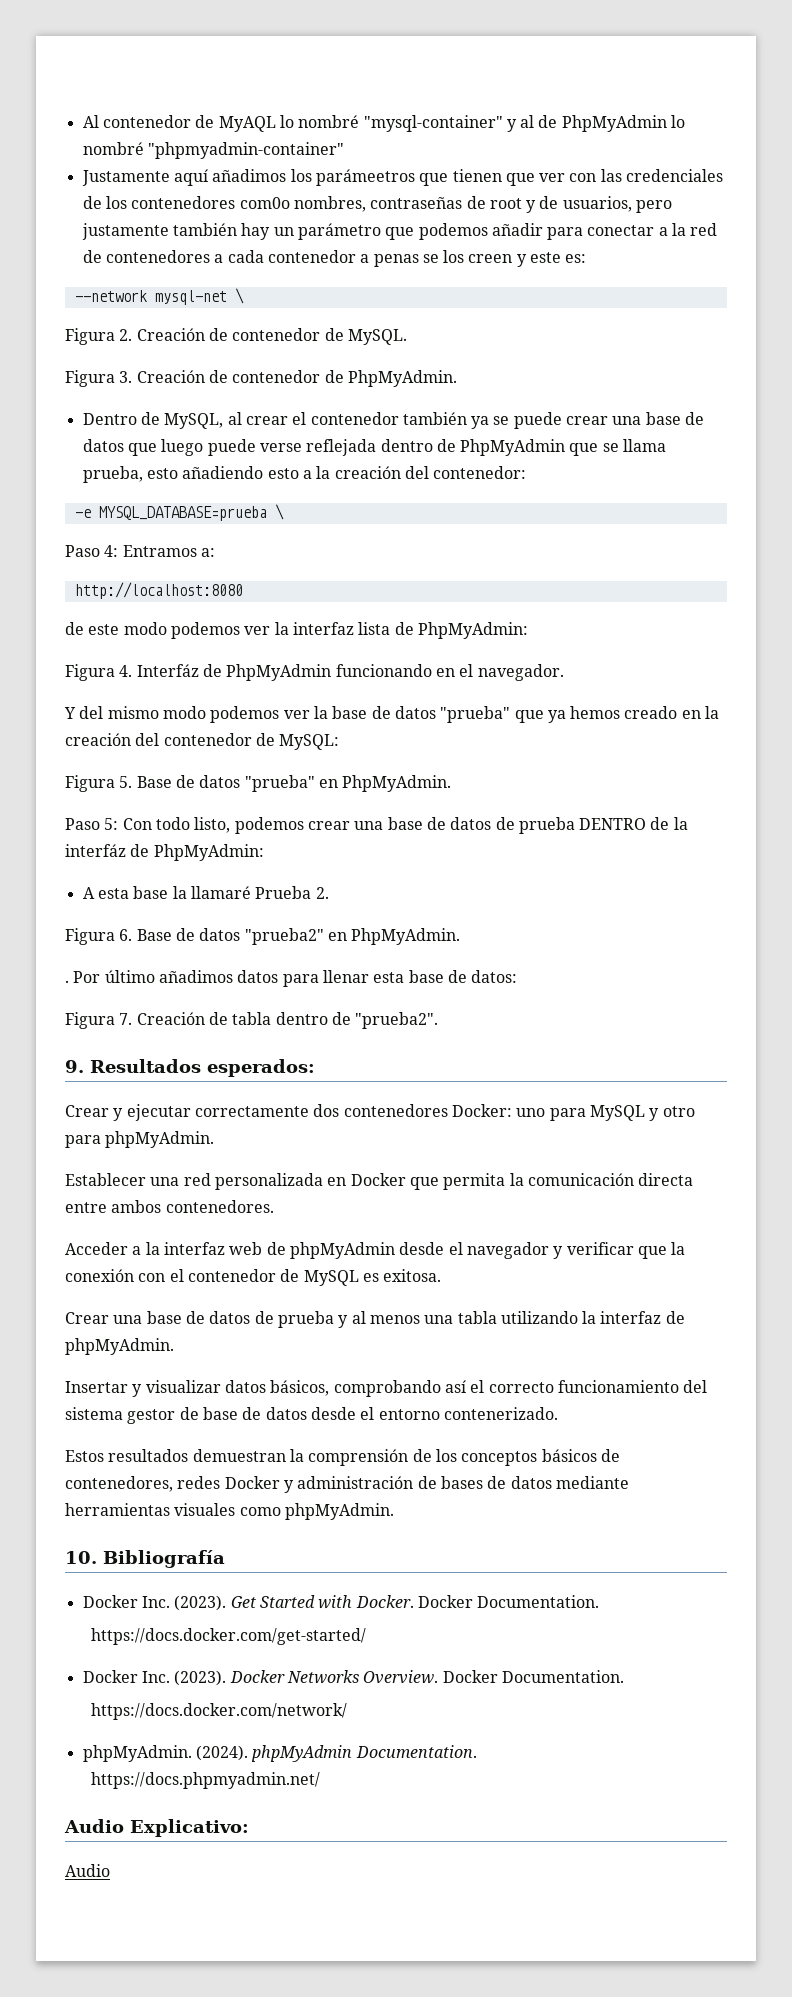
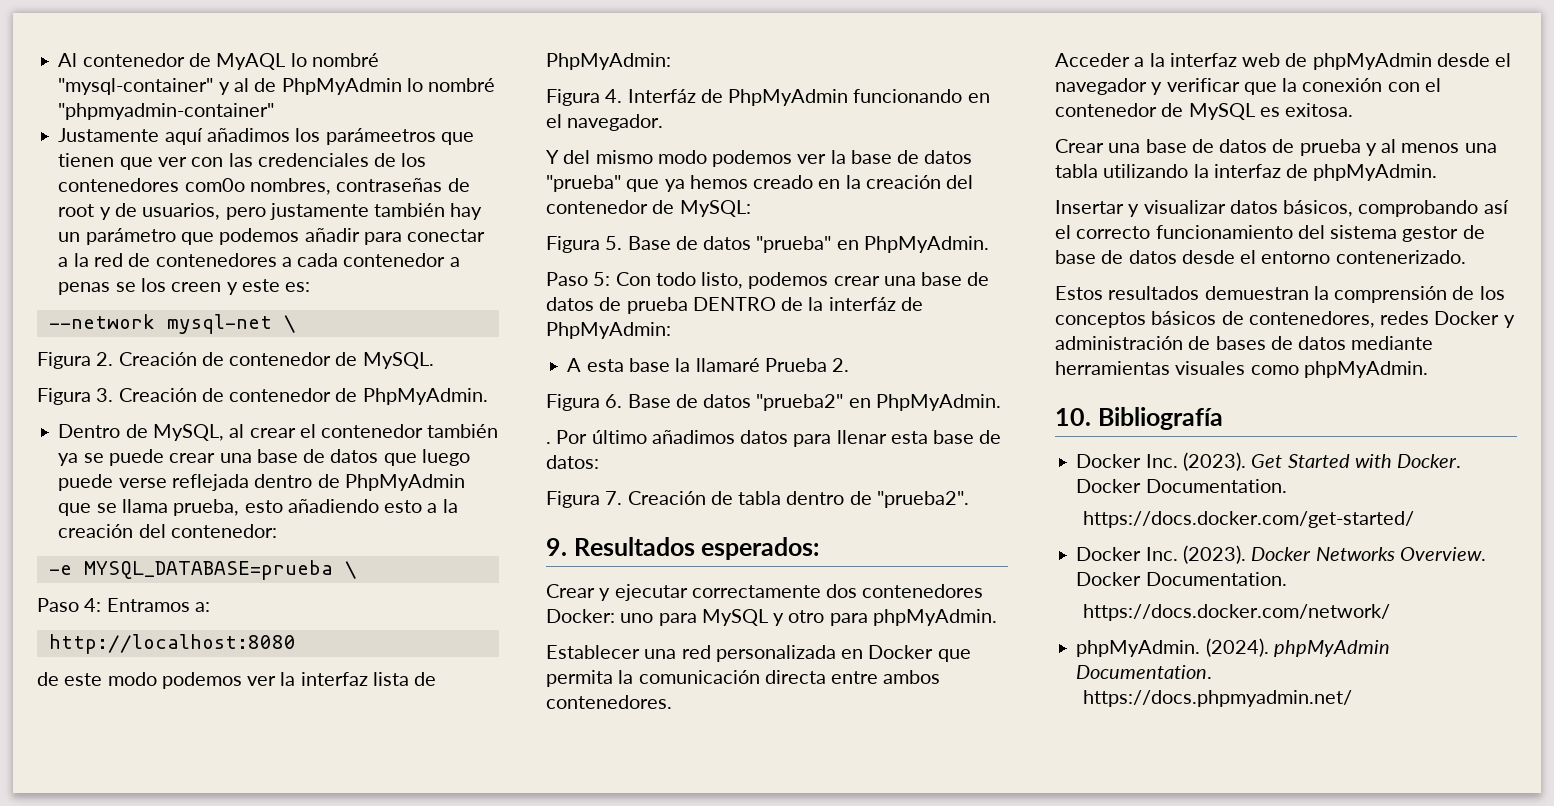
[64,1819,249,1837] [65,1864,110,1877] // Audio Explicativo: // Audio -> (1353, 698) none

